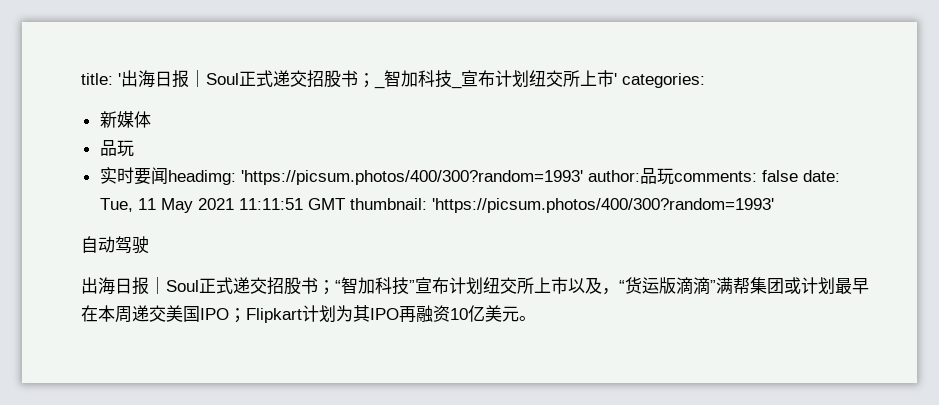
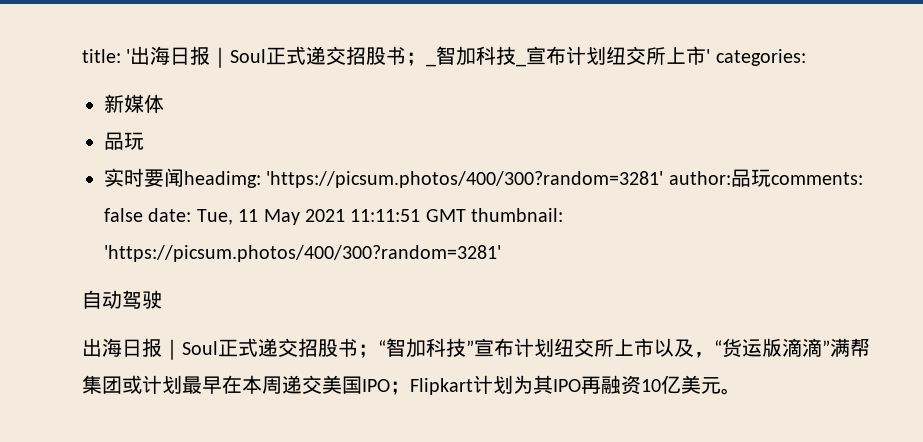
[240,170,583,185] 'https://picsum.photos/400/300?random=1993' -> [266,171,664,188] 'https://picsum.photos/400/300?random=3281'
[431,198,774,213] 'https://picsum.photos/400/300?random=1993' -> [104,245,501,262] 'https://picsum.photos/400/300?random=3281'

